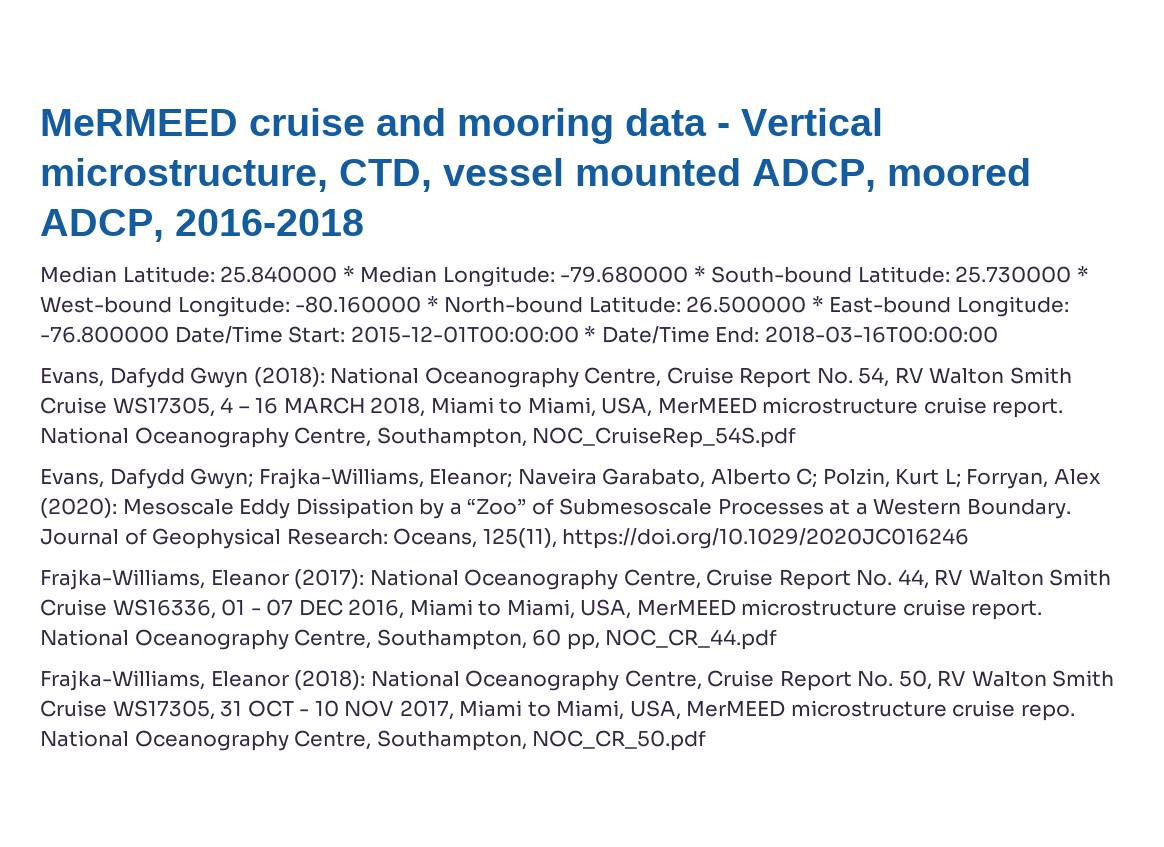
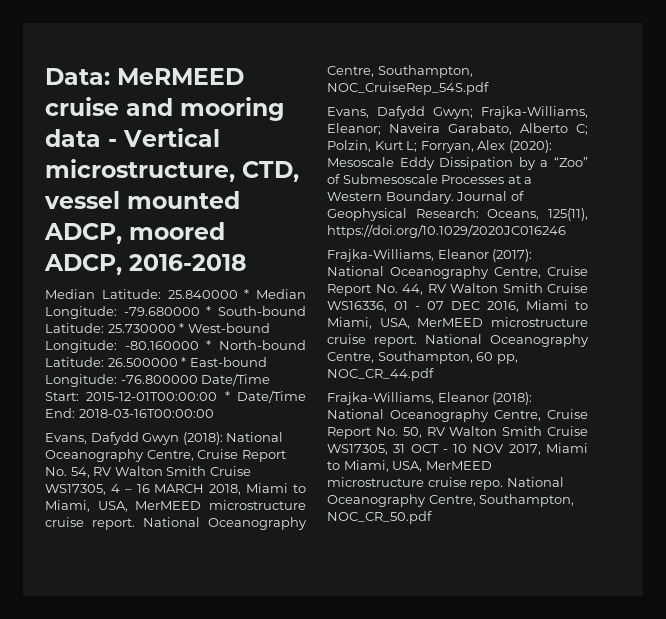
(40, 122) none -> [45,68,110,85] Data:

